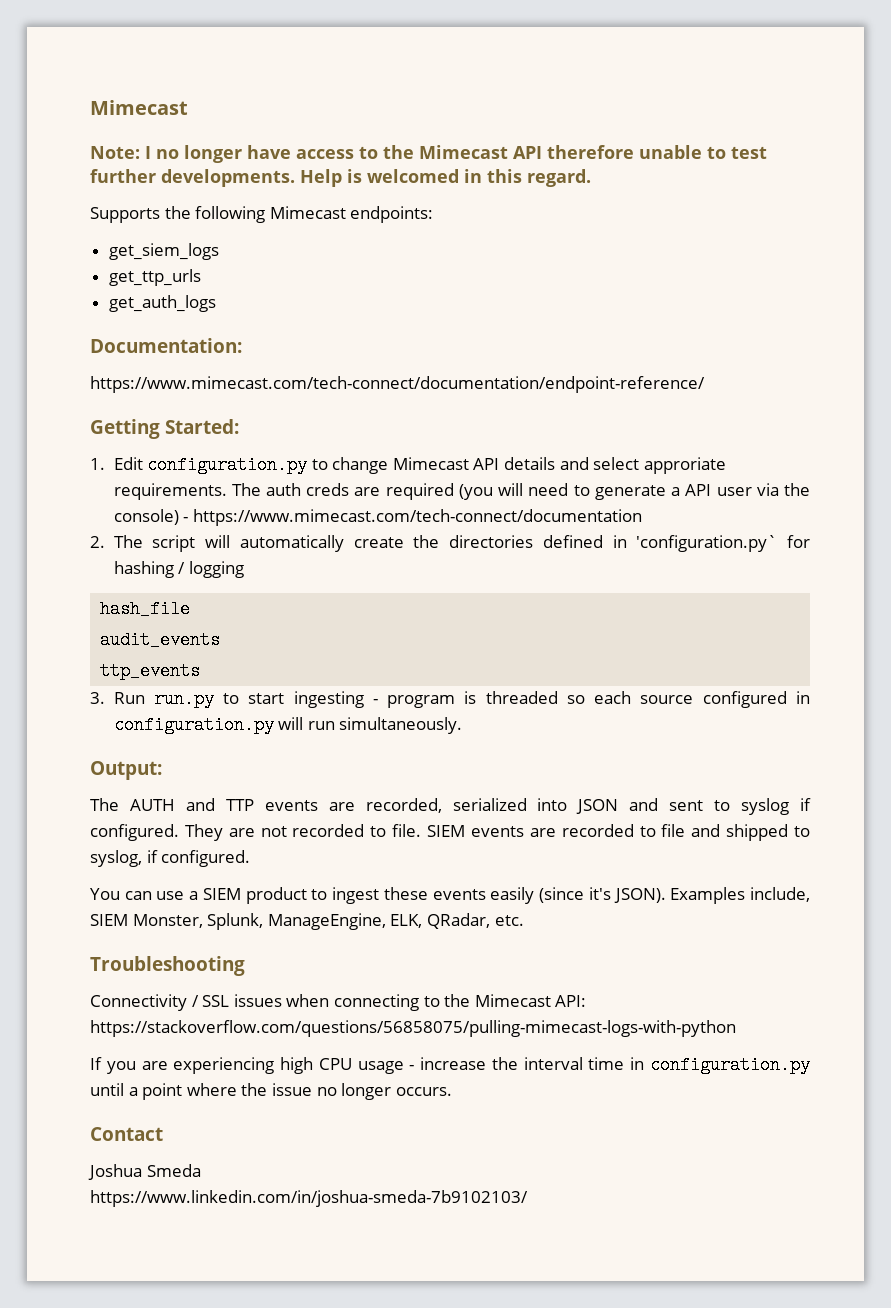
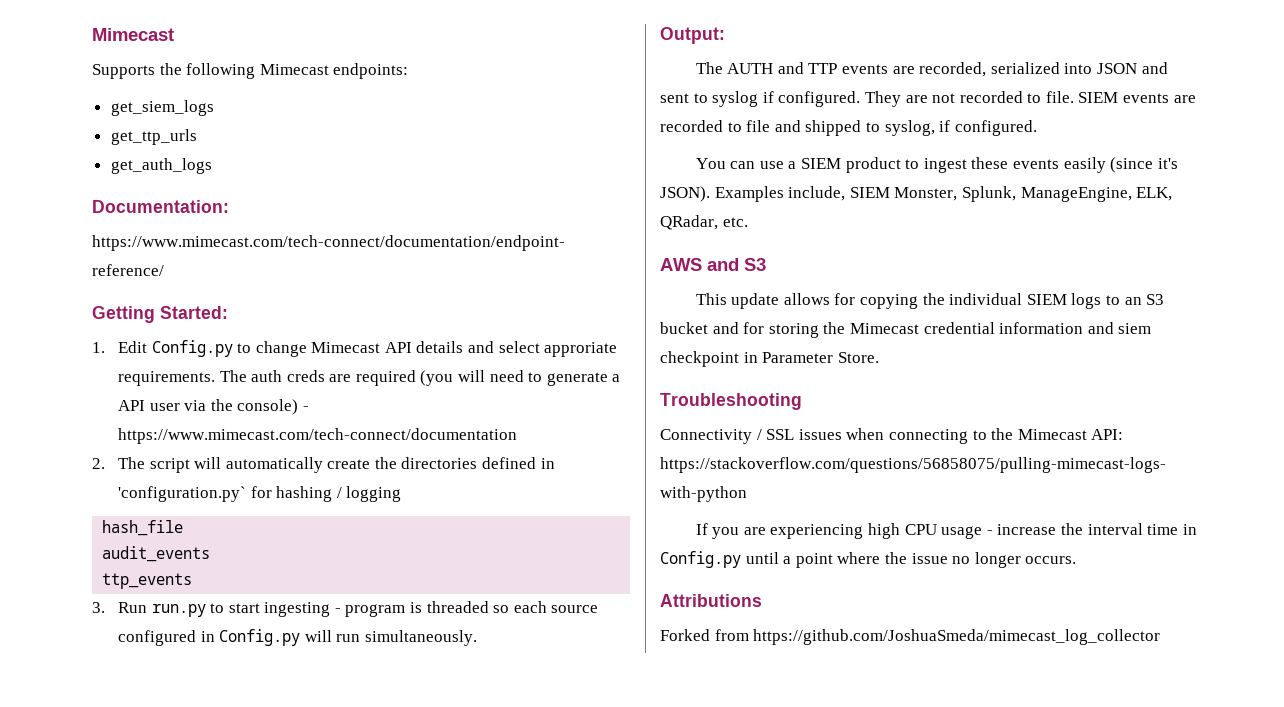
[90,100,188,115] [90,145,767,163] [90,169,591,187] Mimecast // Note: I no longer have access to the Mimecast API therefore unable to test further developments. Help is welcomed in this regard. -> [92,28,174,41] Mimecast
[147,456,308,474] configuration.py -> [151,340,233,357] Config.py
[113,716,274,734] configuration.py -> [219,629,301,646] Config.py
(524, 920) none -> [660,258,766,271] [695,293,1165,309] [660,322,1152,338] [660,351,879,367] // AWS and S3 // This update allows for copying the individual SIEM logs to an S3 bucket and for storing the Mimecast credential information and siem checkpoint in Parameter Store.
[649,1056,810,1074] configuration.py -> [660,551,741,568] Config.py
[90,1127,163,1141] [88,1164,201,1180] [90,1190,528,1207] Contact // Joshua Smeda // https://www.linkedin.com/in/joshua-smeda-7b9102103/ -> [660,594,762,607] [660,629,1161,645] Attributions // Forked from https://github.com/JoshuaSmeda/mimecast_log_collector

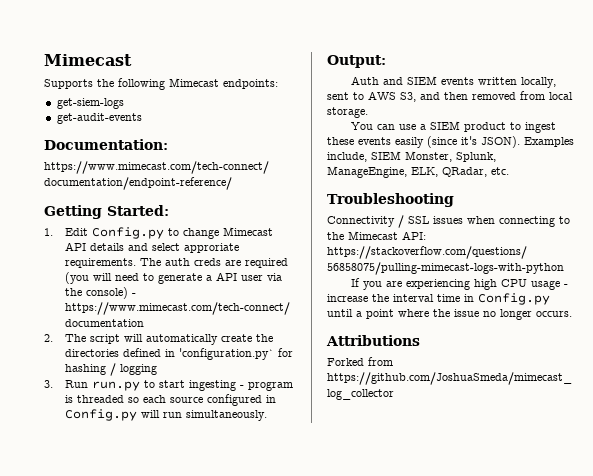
[110,100,214,116] [110,129,197,145] [110,158,212,174] get_siem_logs // get_ttp_urls // get_auth_logs -> [56,98,124,109] [56,113,142,124] get-siem-logs // get-audit-events
[102,520,184,536] [102,546,211,562] [102,573,193,589] // hash_file // audit_events // ttp_events -> (157, 369) none
[695,62,1168,77] [660,91,1196,107] [660,120,1037,136] The AUTH and TTP events are recorded, serialized into JSON and sent to syslog if configured. They are not recorded to file. SIEM events are recorded to file and shipped to syslog, if configured. -> [351,76,557,88] [327,91,573,102] [327,107,368,118] Auth and SIEM events written locally, sent to AWS S3, and then removed from local storage.
[660,258,766,271] [695,293,1165,309] [660,322,1152,338] [660,351,879,367] // AWS and S3 // This update allows for copying the individual SIEM logs to an S3 bucket and for storing the Mimecast credential information and siem checkpoint in Parameter Store. -> (509, 171) none

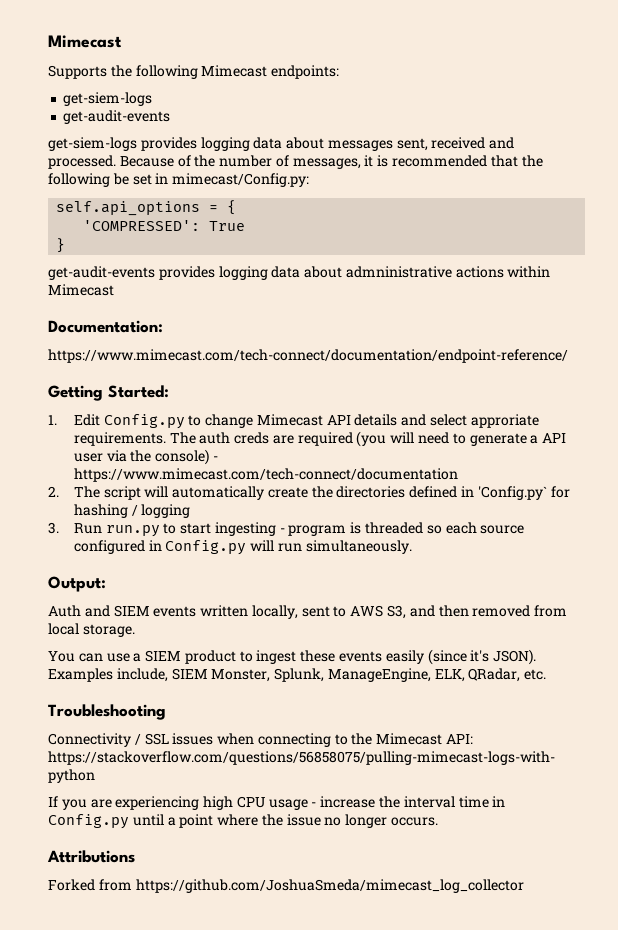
(142, 118) none -> [48,137,515,151] [48,155,543,169] [48,173,310,187] [56,200,237,216] [83,220,246,231] [56,238,66,253] [48,266,551,280] [48,284,114,296] // get-siem-logs provides logging data about messages sent, received and processed. Because of the number of messages, it is recommended that the following be set in mimecast/Config.py: // self.api_options = { // 'COMPRESSED': True // } // get-audit-events provides logging data about admninistrative actions within Mimecast
[178,348,274,360] 'configuration.py` -> [477,486,547,500] 'Config.py`

